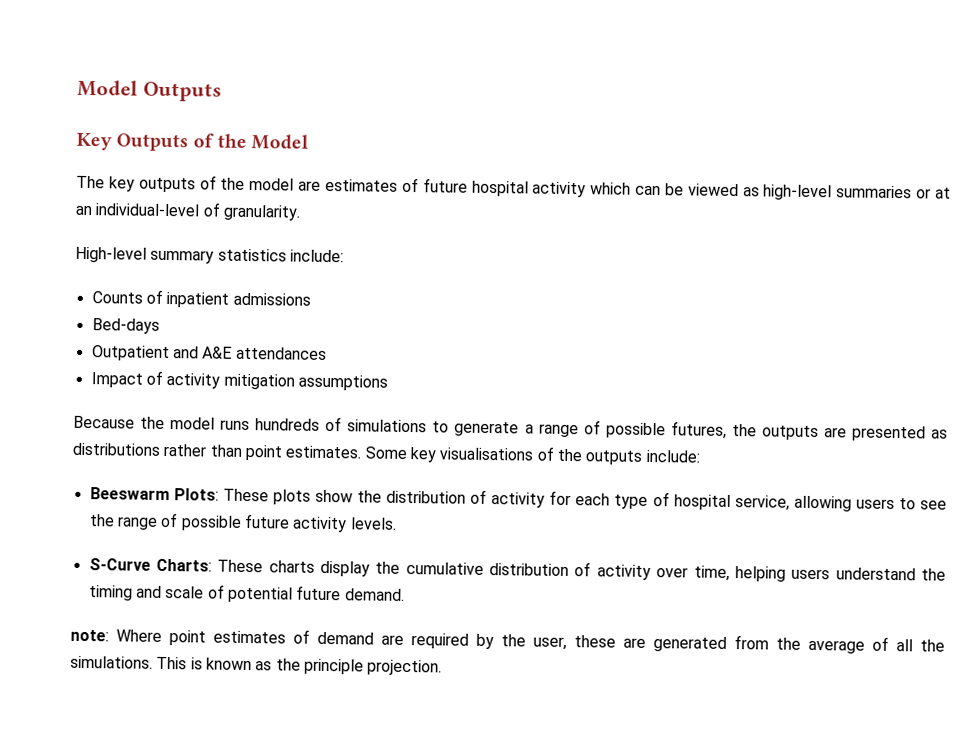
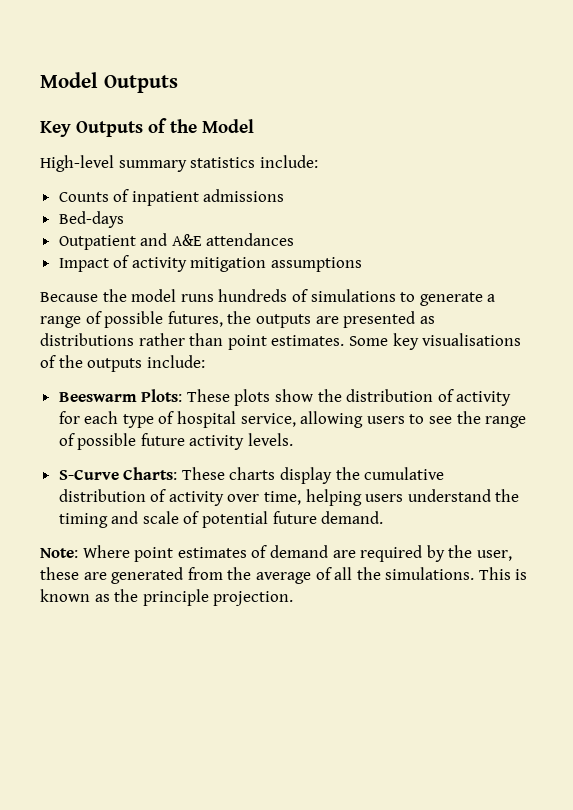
[76,175,952,201] [75,202,300,221] // The key outputs of the model are estimates of future hospital activity which can be viewed as high-level summaries or at an individual-level of granularity. -> (254, 126) none
[70,629,109,642] note: -> [40,548,78,558] Note:

